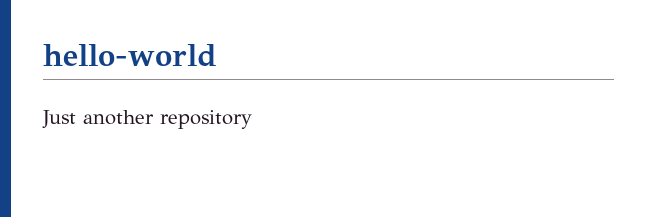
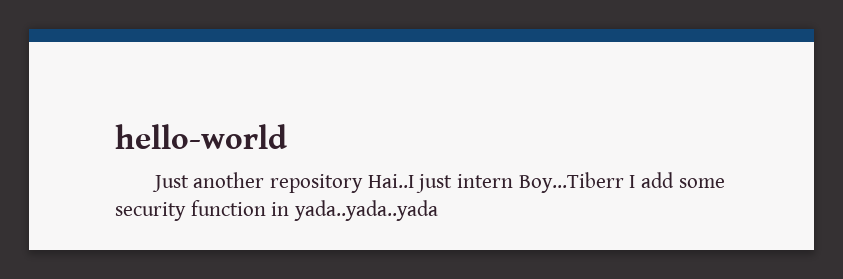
(252, 119) none -> [367,172,725,193] [115,200,439,221] Hai..I just intern Boy...Tiberr I add some security function in yada..yada..yada

